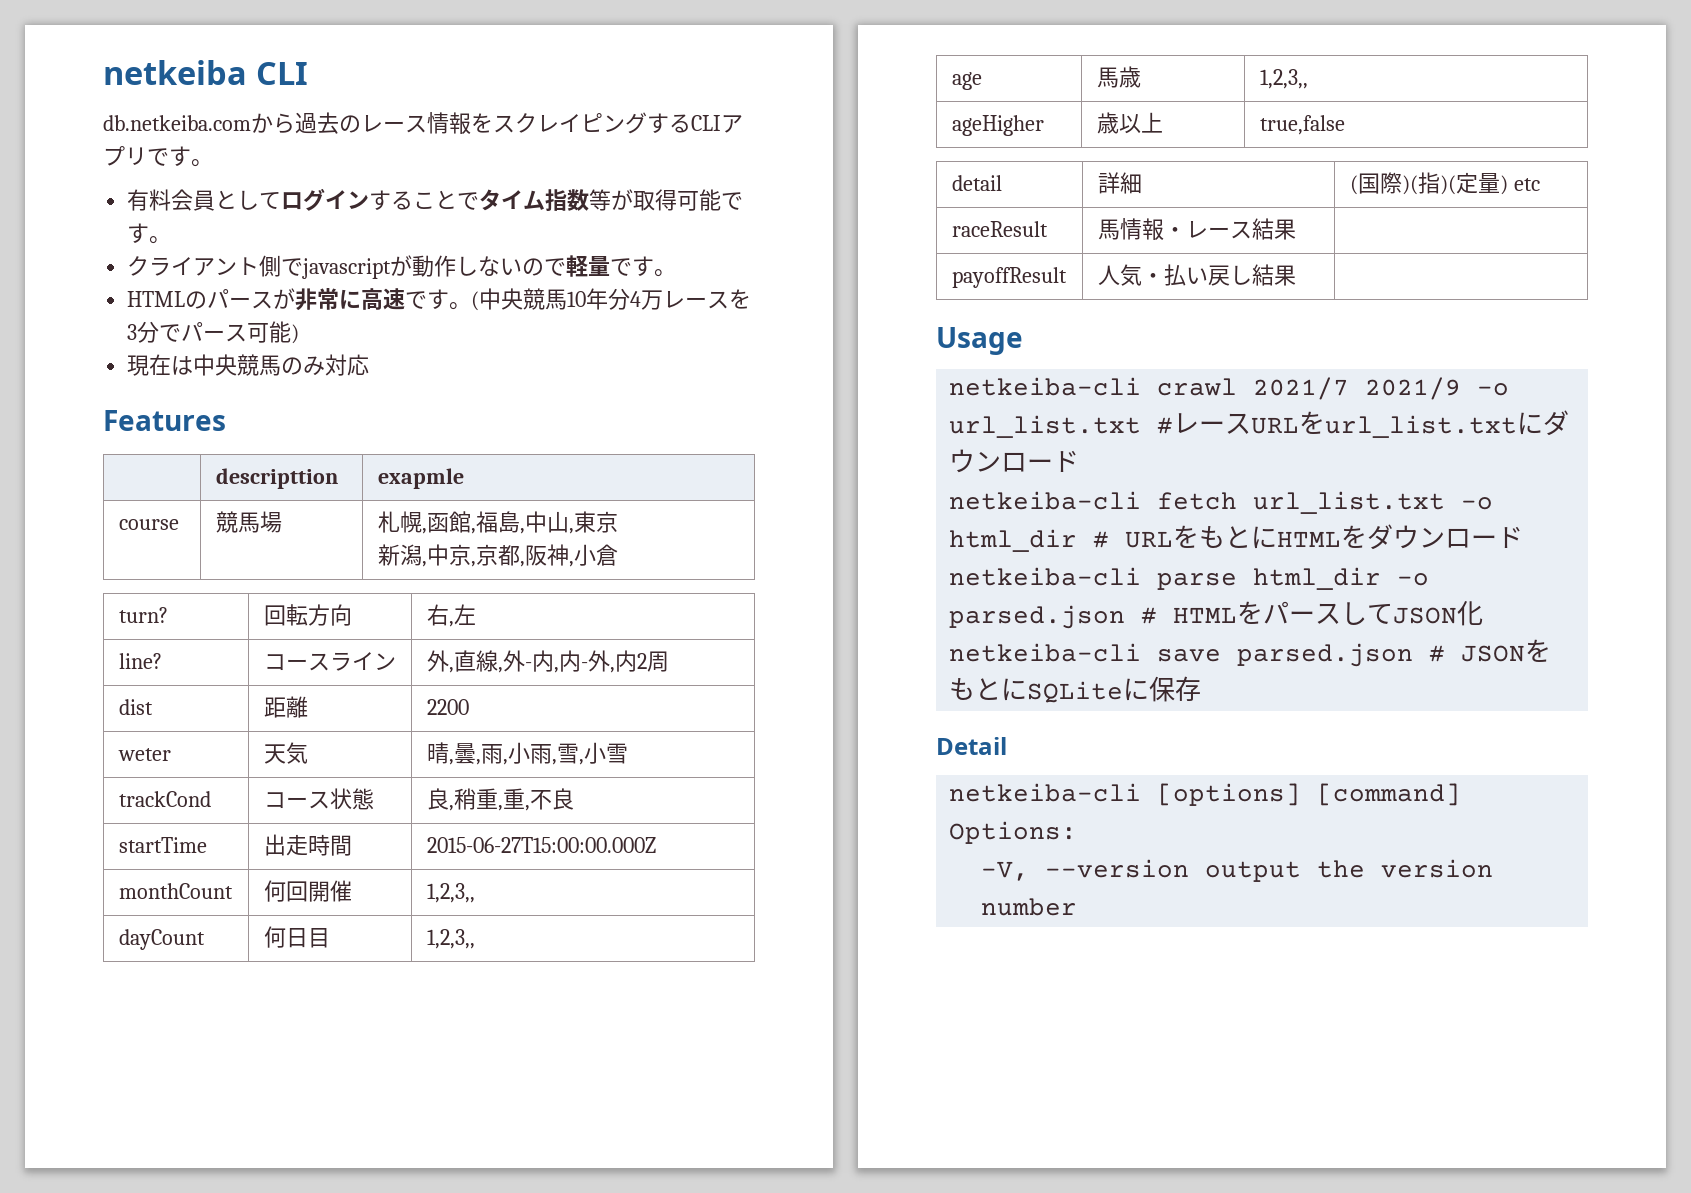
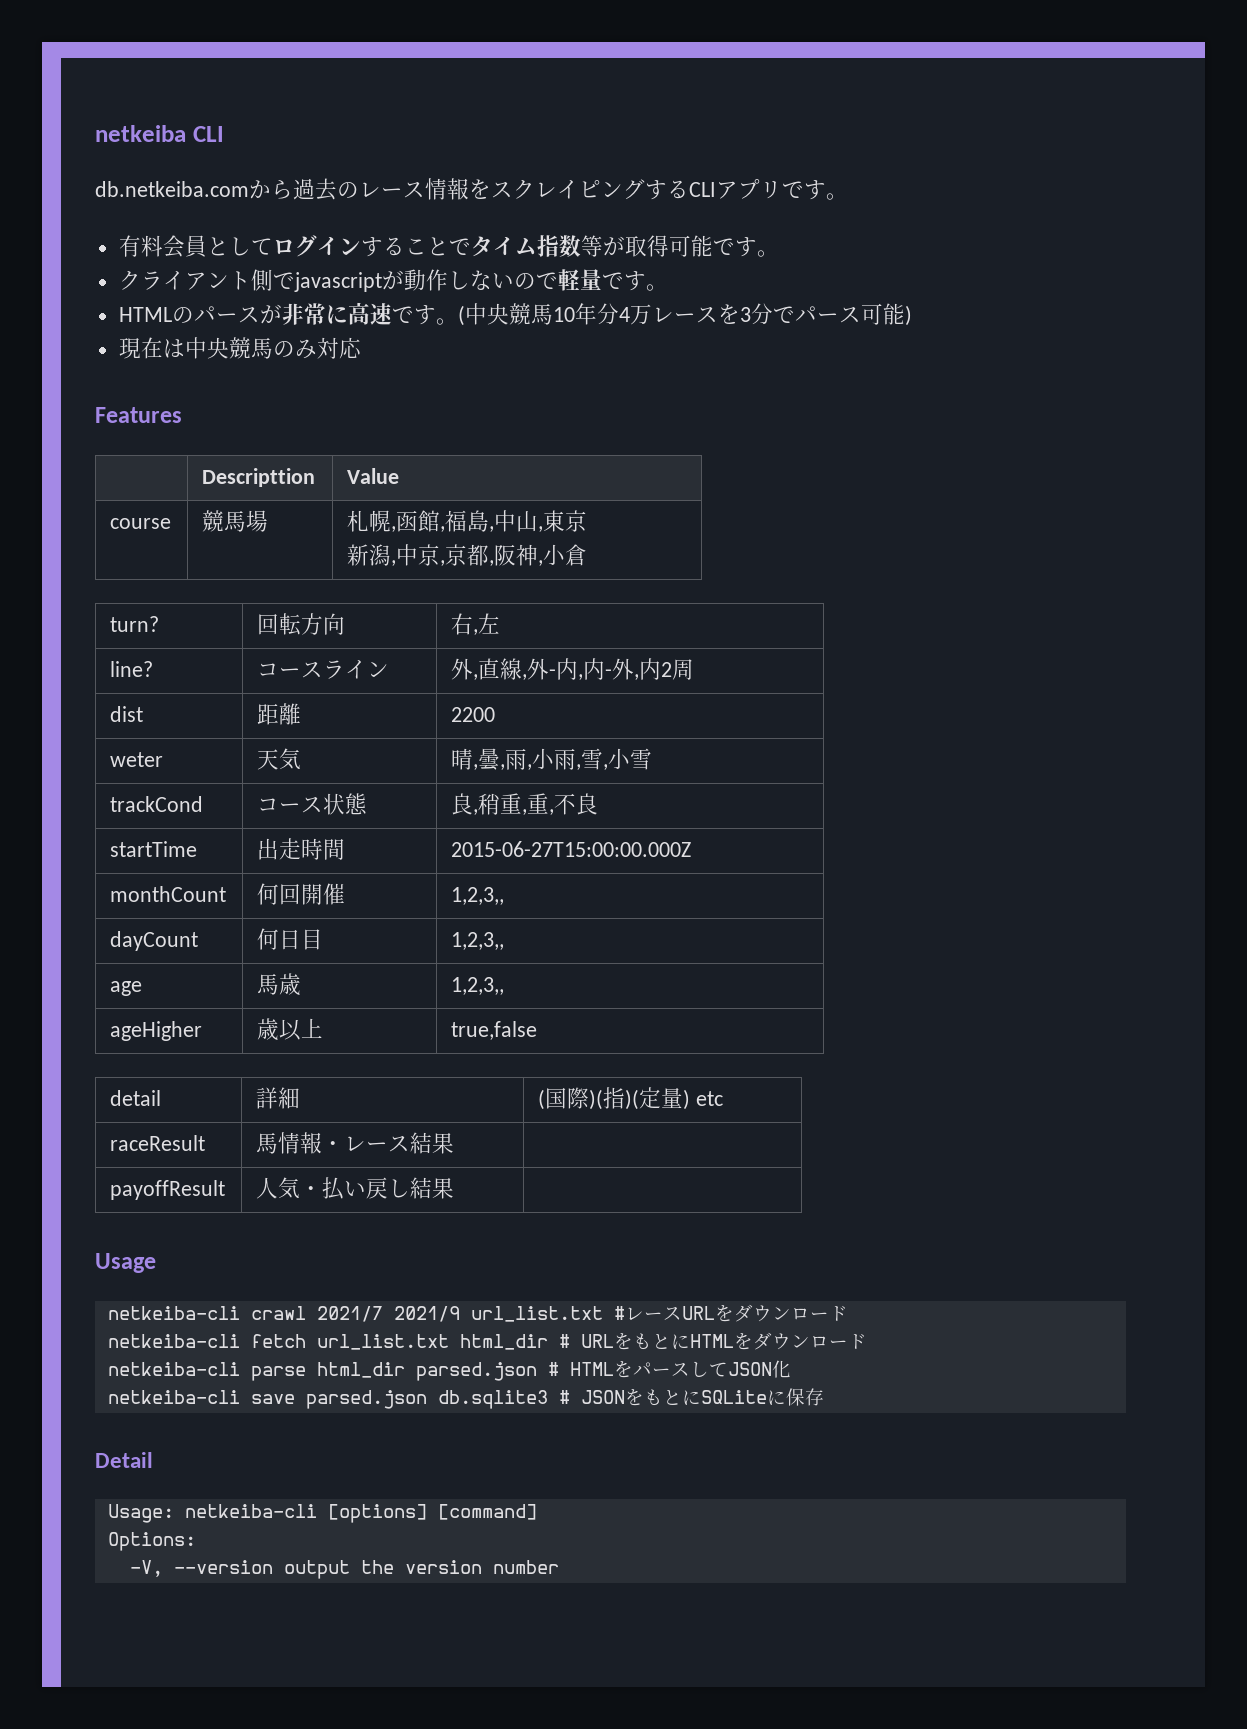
[215,468,338,489] [377,468,464,489] descripttion | exapmle -> [202,468,316,487] [347,468,400,484] Descripttion | Value
[1477,383,1510,396] -o -> (460, 1314) none
[1325,412,1544,438] url_list.txtに -> (734, 1313) none
[1461,497,1494,510] -o -> (449, 1342) none
[1397,573,1430,586] -o -> (405, 1370) none
(1414, 655) none -> [437,1390,548,1409] db.sqlite3
(1007, 746) none -> [107,1504,174,1523] Usage:

